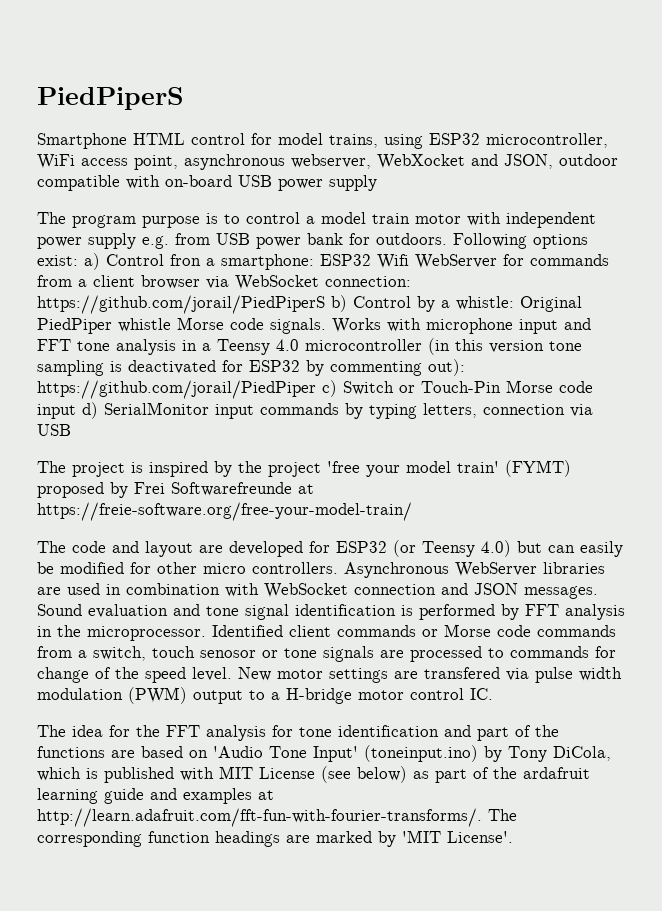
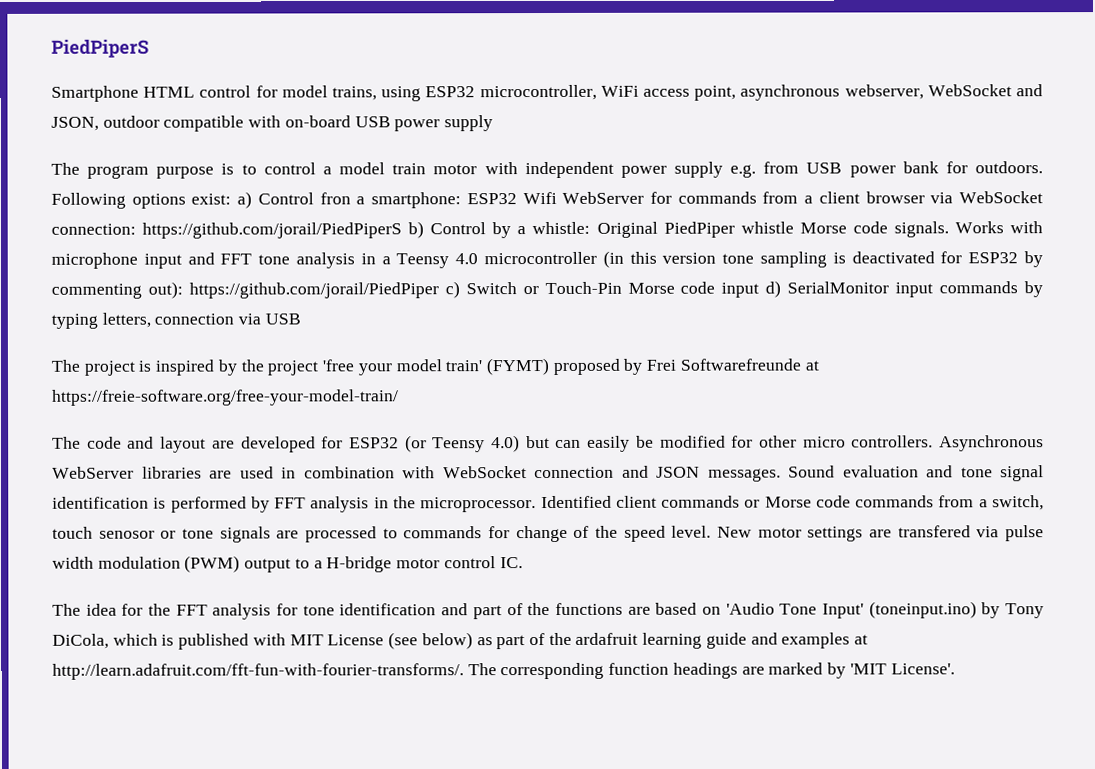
[377,154,465,169] WebXocket -> [927,84,1012,97] WebSocket

